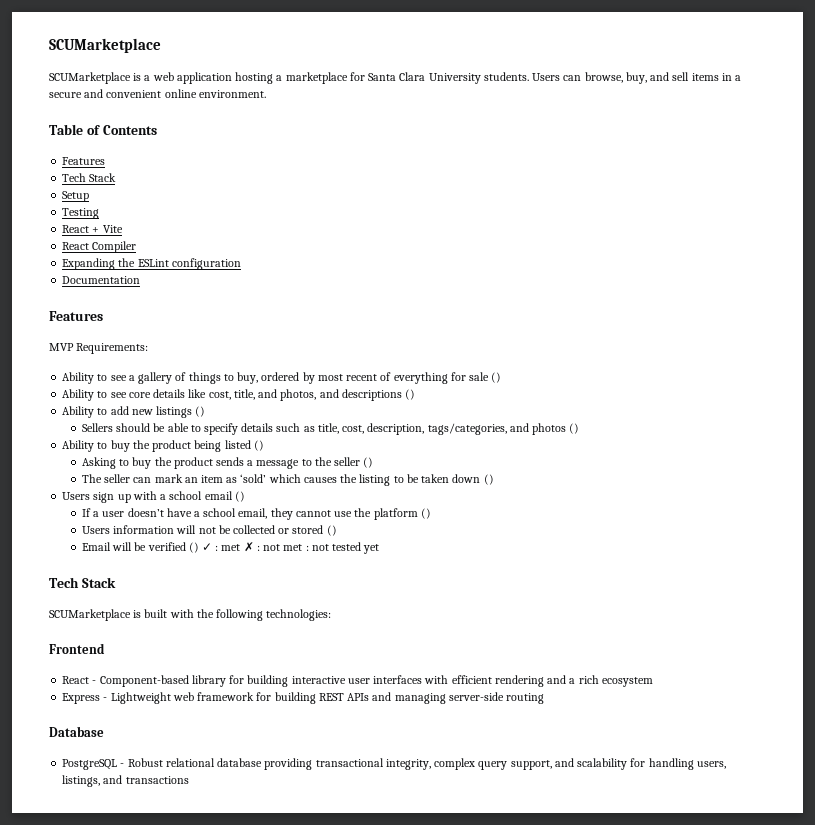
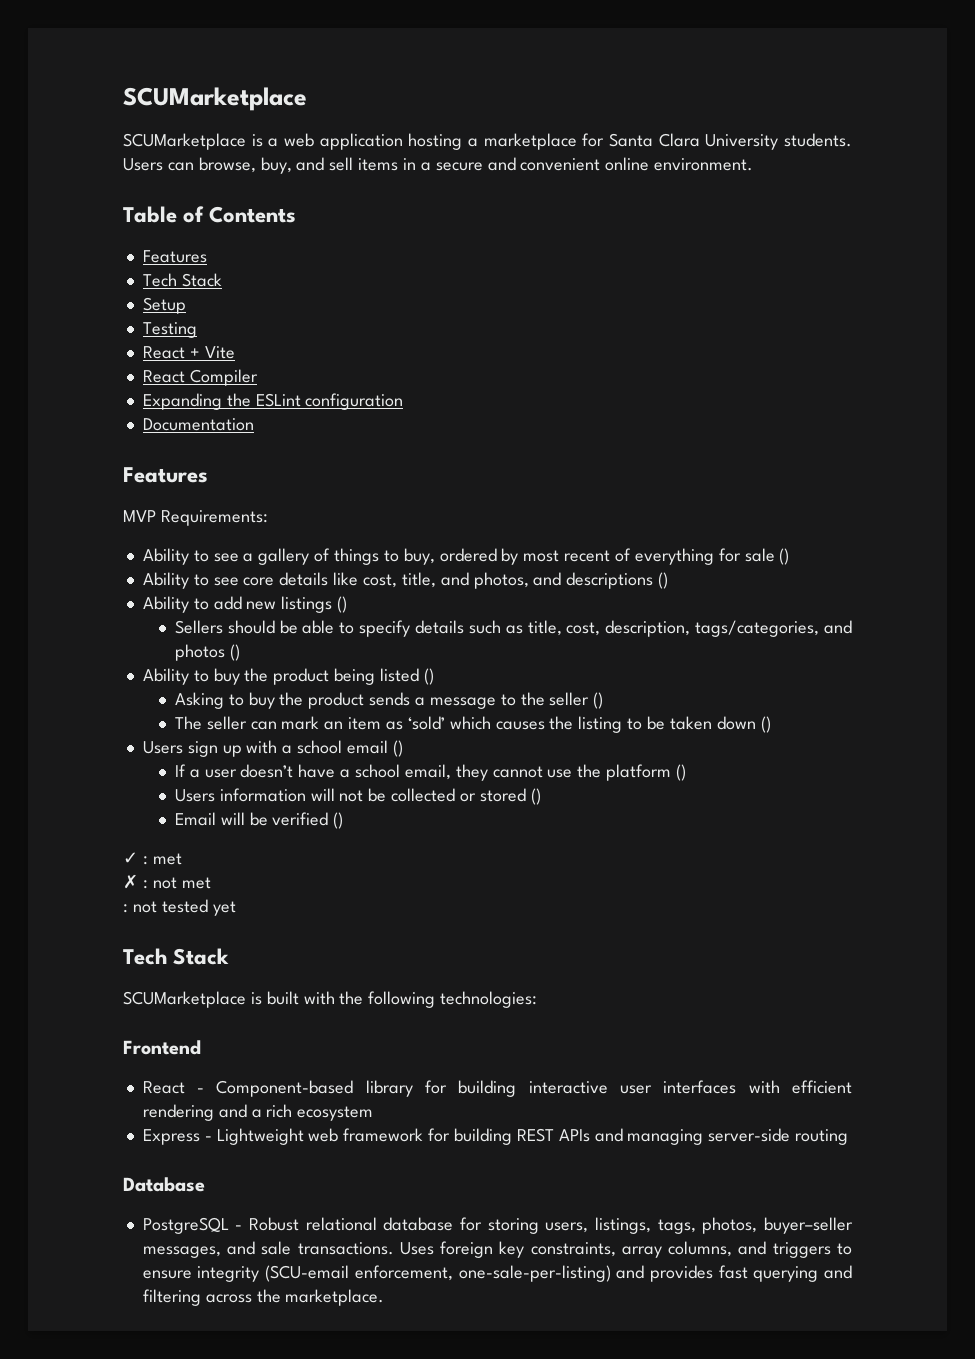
(199, 547) none -> (344, 820) //
(241, 547) none -> (182, 859) //
(303, 547) none -> (211, 883) //
[264,758,726,770] [62,775,189,787] providing transactional integrity, complex query support, and scalability for handling users, listings, and transactions -> [460,1217,853,1234] [142,1241,852,1258] [142,1265,852,1282] [142,1289,385,1306] for storing users, listings, tags, photos, buyer–seller messages, and sale transactions. Uses foreign key constraints, array columns, and triggers to ensure integrity (SCU-email enforcement, one-sale-per-listing) and provides fast querying and filtering across the marketplace.

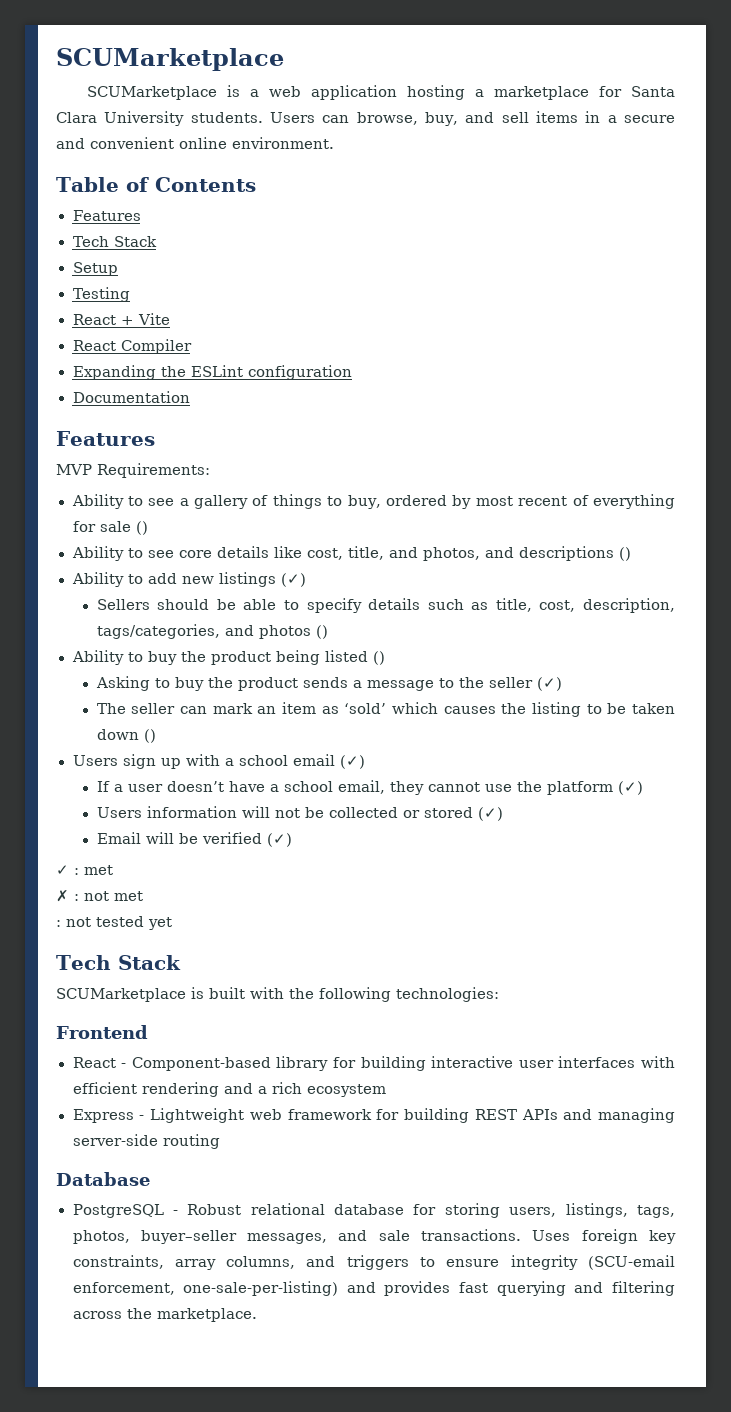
[337,596,348,613] () -> [280,573,306,587] (✓)
[593,692,604,709] () -> [536,677,562,691] (✓)
[392,740,403,757] () -> [339,755,365,769] (✓)
[675,764,686,781] () -> [617,781,643,795] (✓)
[530,788,541,805] () -> [477,807,503,821] (✓)
[333,812,344,829] () -> [266,833,292,847] (✓)

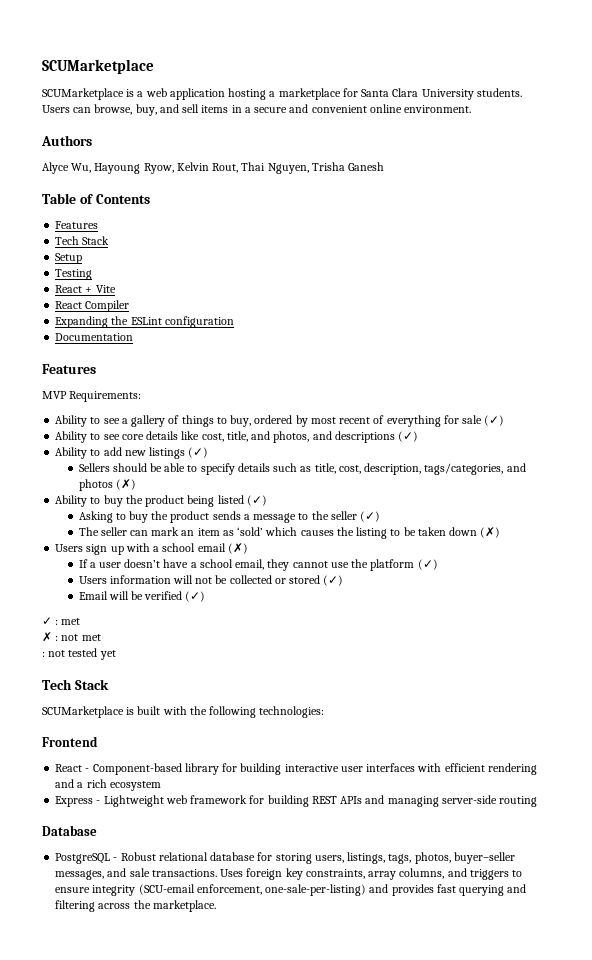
(334, 143) none -> [41,135,92,146] [42,162,385,174] // Authors // Alyce Wu, Hayoung Ryow, Kelvin Rout, Thai Nguyen, Trisha Ganesh
[135,521,148,535] () -> [484,415,505,426] (✓)
[618,547,631,561] () -> [398,431,419,442] (✓)
[315,625,328,639] () -> [115,479,136,490] (✗)
[372,651,385,665] () -> [246,495,267,506] (✓)
[143,729,156,743] () -> [480,527,501,538] (✗)
[339,755,365,769] (✓) -> [227,543,248,554] (✗)

